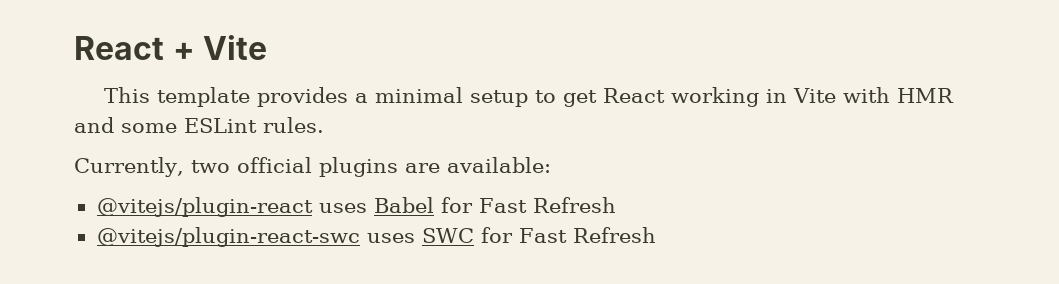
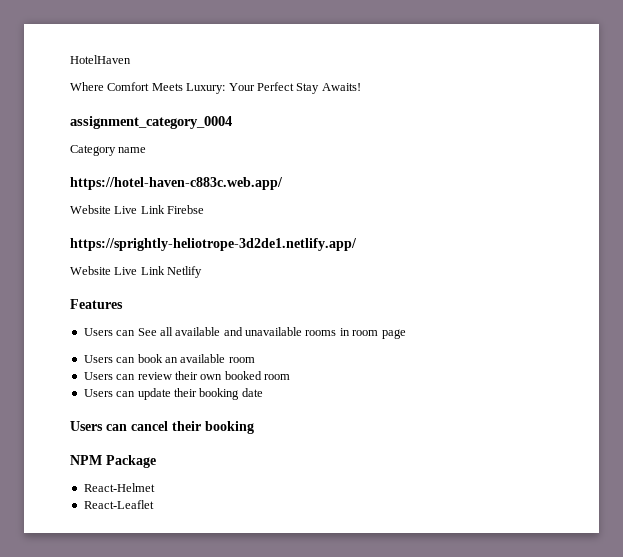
[74,35,268,60] [104,87,955,107] [74,117,324,133] [74,157,551,177] [96,197,616,217] [96,227,656,247] React + Vite // This template provides a minimal setup to get React working in Vite with HMR and some ESLint rules. // Currently, two official plugins are available: // @vitejs/plugin-react uses Babel for Fast Refresh // @vitejs/plugin-react-swc uses SWC for Fast Refresh -> [70,55,131,64] [70,82,361,94] [70,116,232,129] [70,145,147,156] [70,177,283,190] [70,205,205,214] [70,238,357,251] [70,266,203,278] [70,299,123,309] [83,327,406,339] [83,354,255,363] [83,371,290,380] [83,388,263,400] [70,421,254,434] [70,455,156,468] [83,483,155,492] [83,500,154,509] HotelHaven // Where Comfort Meets Luxury: Your Perfect Stay Awaits! // assignment_category_0004 // Category name // https://hotel-haven-c883c.web.app/ // Website Live Link Firebse // https://sprightly-heliotrope-3d2de1.netlify.app/ // Website Live Link Netlify // Features // Users can See all available and unavailable rooms in room page // Users can book an available room // Users can review their own booked room // Users can update their booking date // Users can cancel their booking // NPM Package // React-Helmet // React-Leaflet

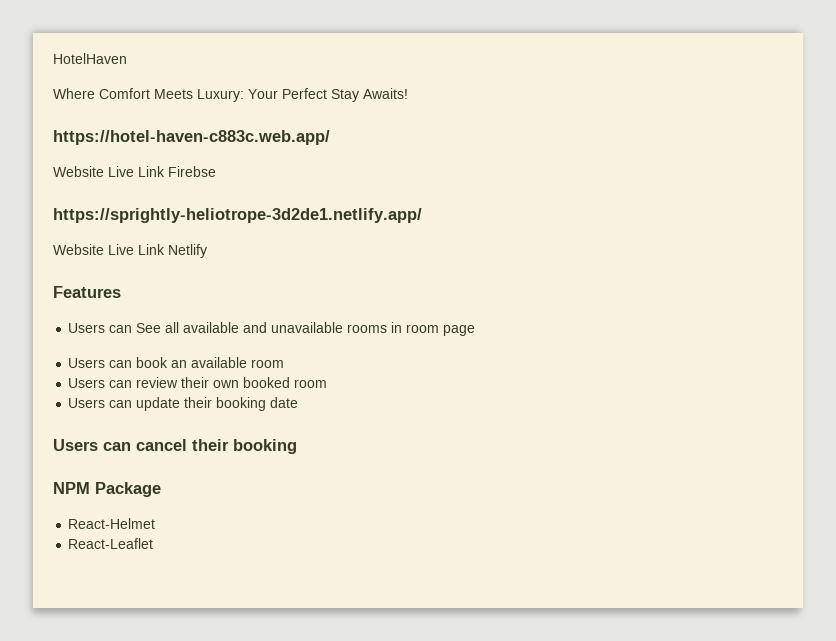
[70,116,232,129] [70,145,147,156] // assignment_category_0004 // Category name -> (408, 93) none

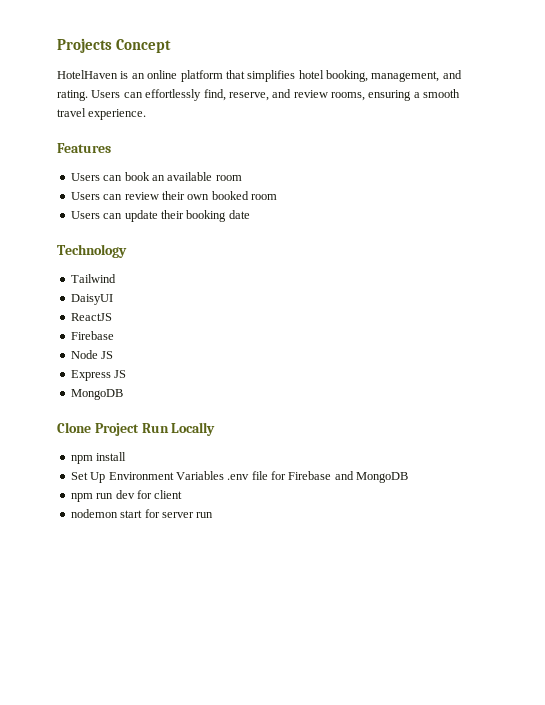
(53, 58) none -> [57,38,172,53] Projects Concept //
[53,88,408,102] [53,130,330,145] [53,166,216,177] [53,208,422,223] [53,244,207,258] [53,286,121,298] [68,322,476,336] // Where Comfort Meets Luxury: Your Perfect Stay Awaits! // https://hotel-haven-c883c.web.app/ // Website Live Link Firebse // https://sprightly-heliotrope-3d2de1.netlify.app/ // Website Live Link Netlify // Features // Users can See all available and unavailable rooms in room page -> [120,70,462,82] [57,89,461,101] [57,108,147,120] [57,143,111,153] is an online platform that simplifies hotel booking, management, and rating. Users can effortlessly find, reserve, and review rooms, ensuring a smooth travel experience. // Features
[53,439,297,454] [53,482,161,497] [68,518,156,529] [68,538,154,549] Users can cancel their booking // NPM Package // React-Helmet // React-Leaflet -> [57,244,127,258] [70,274,116,283] [70,294,113,305] [70,313,112,321] [70,331,114,340] [70,350,114,359] [70,370,127,381] [70,389,123,400] [57,422,216,436] [70,452,127,464] [70,471,409,483] [70,490,183,502] [70,509,214,518] Technology // Tailwind // DaisyUI // ReactJS // Firebase // Node JS // Express JS // MongoDB // Clone Project Run Locally // npm install // Set Up Environment Variables .env file for Firebase and MongoDB // npm run dev for client // nodemon start for server run

